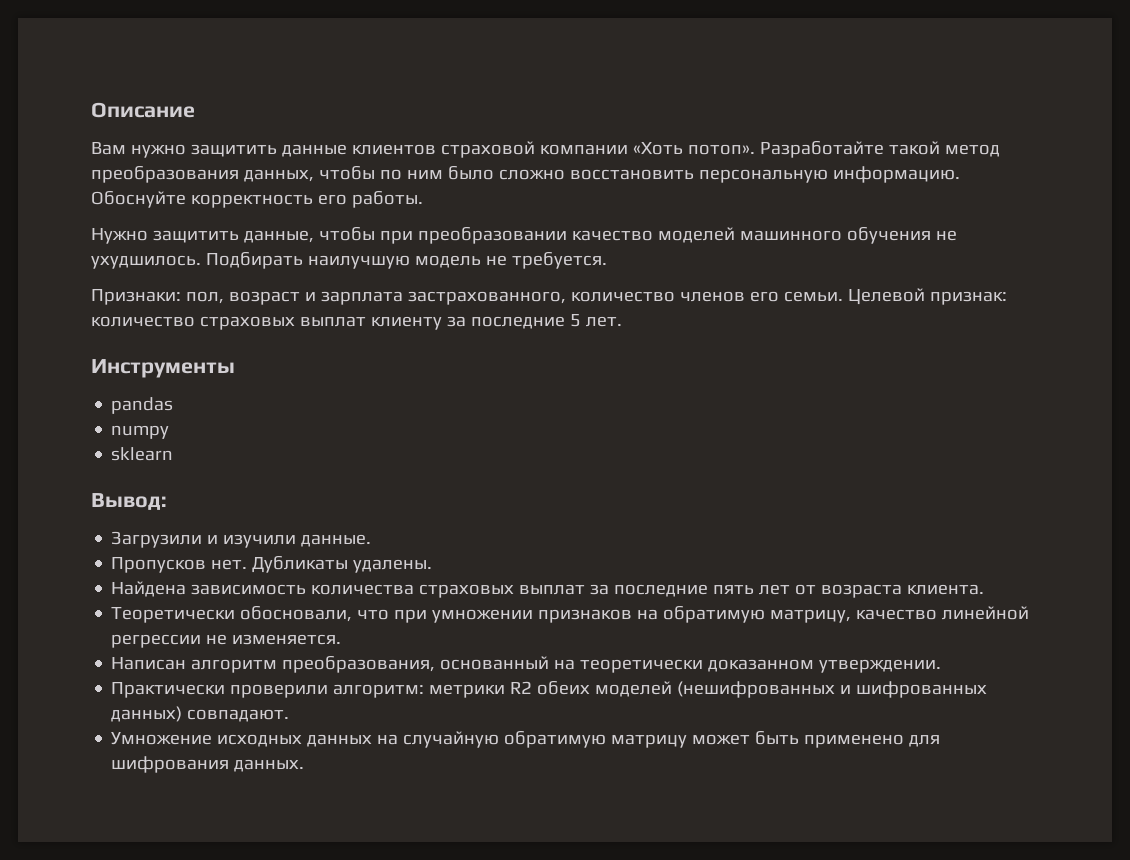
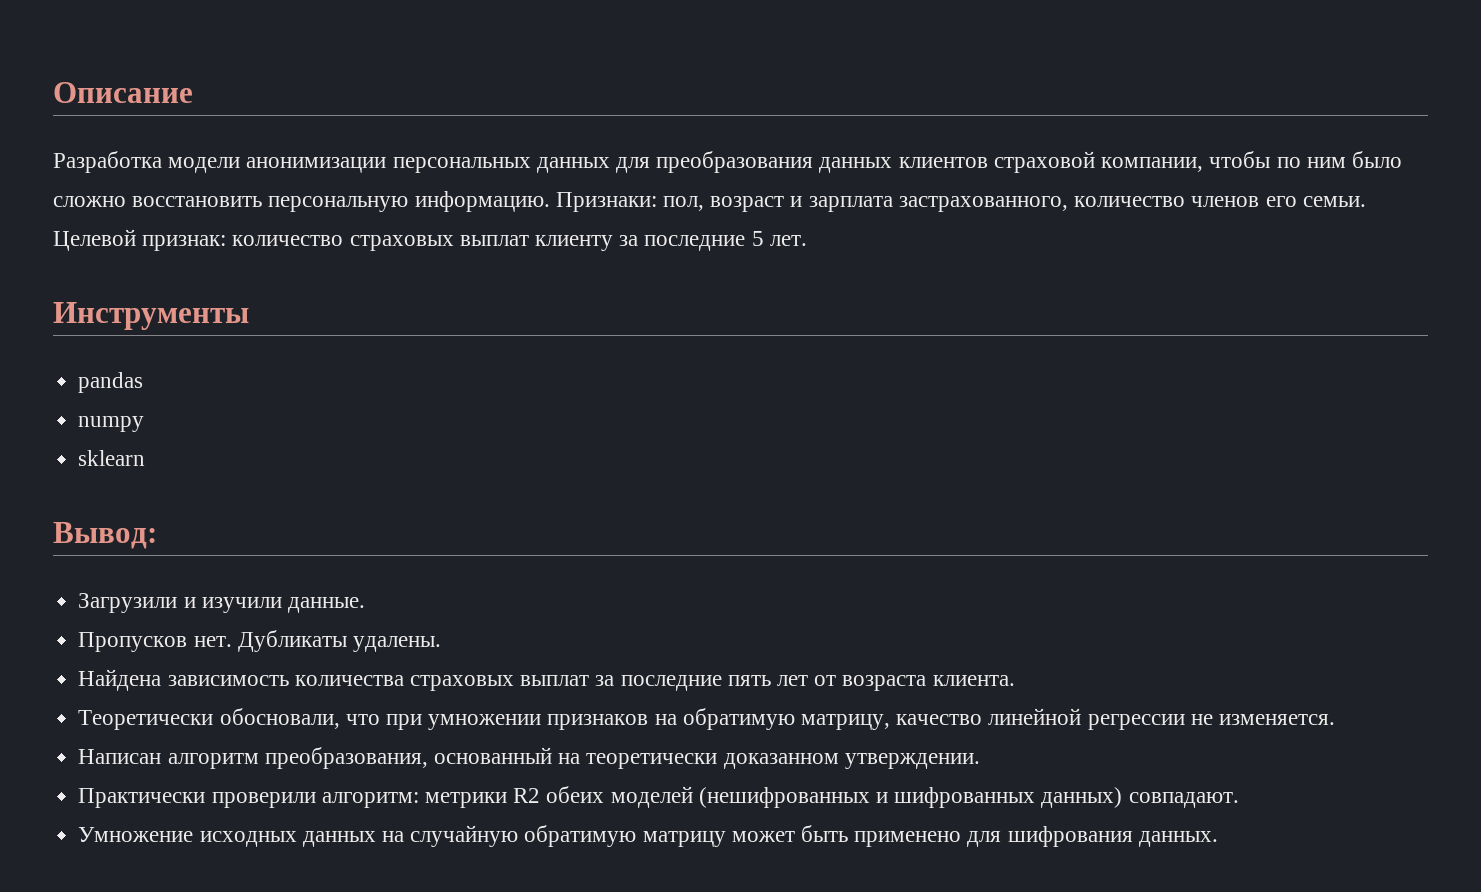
[91,141,1000,158] [91,166,314,183] Вам нужно защитить данные клиентов страховой компании «Хоть потоп». Разработайте такой метод преобразования данных, -> [53,151,1204,173] Разработка модели анонимизации персональных данных для преобразования данных клиентов страховой компании,
[91,191,423,208] [91,227,957,244] [91,252,607,269] Обоснуйте корректность его работы. // Нужно защитить данные, чтобы при преобразовании качество моделей машинного обучения не ухудшилось. Подбирать наилучшую модель не требуется. // -> (550, 201) none

